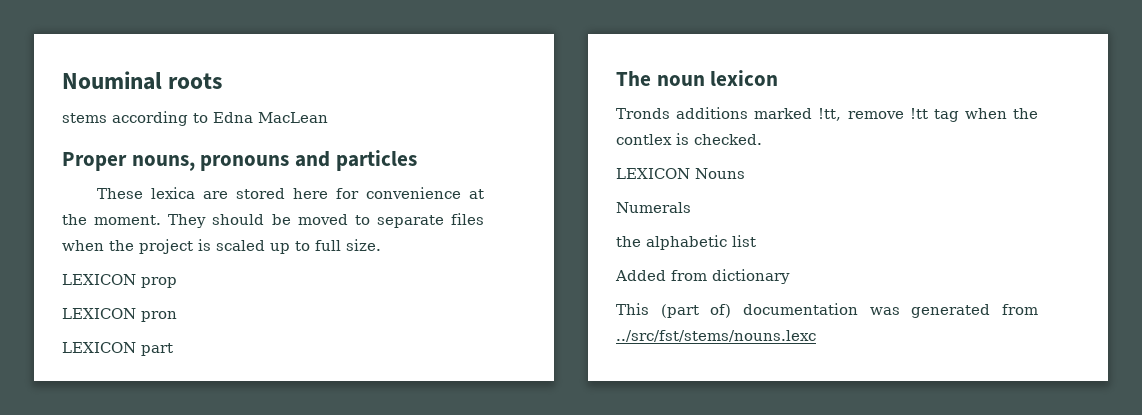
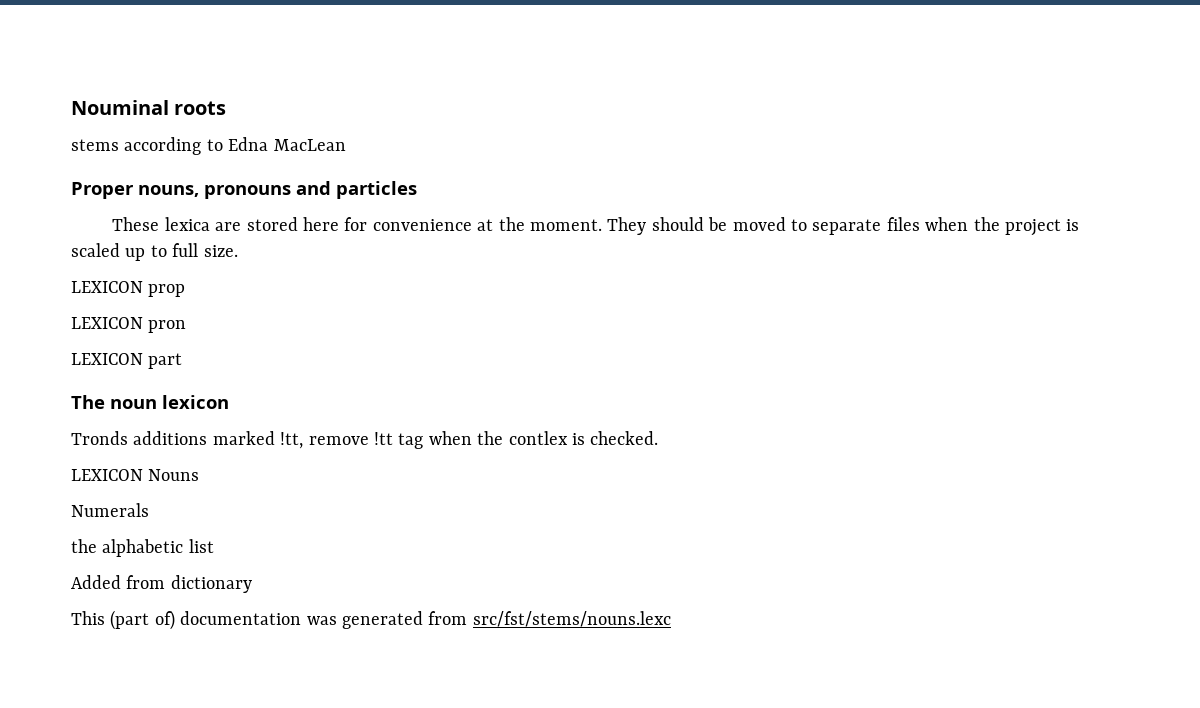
[616,330,816,342] ../src/fst/stems/nouns.lexc -> [472,611,671,627] src/fst/stems/nouns.lexc

